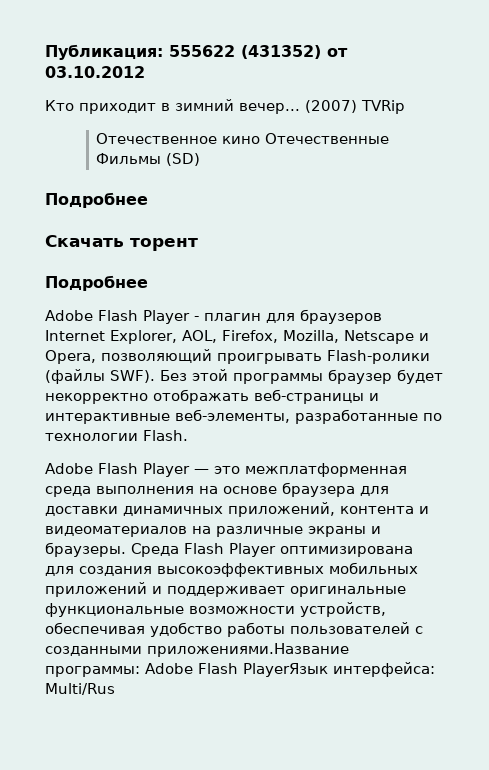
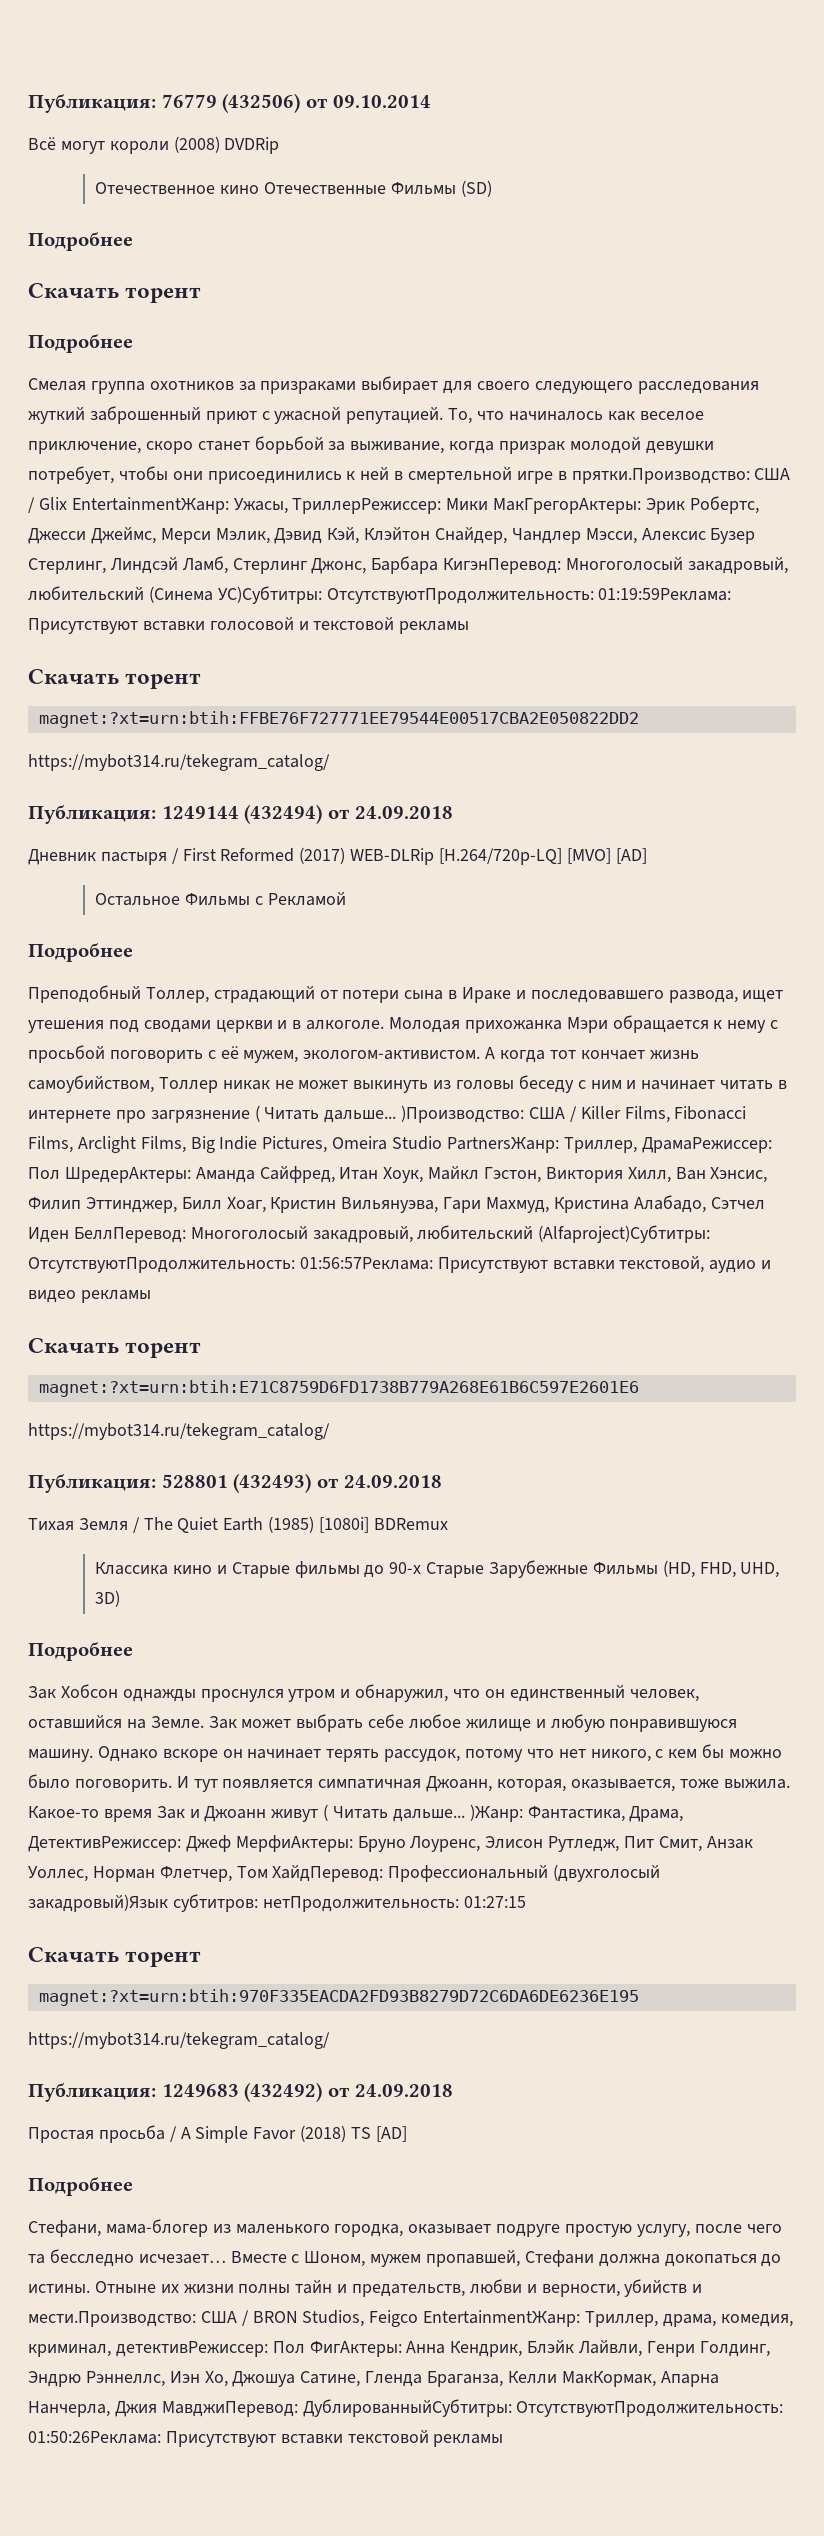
[45,44,348,60] [45,66,145,78] [45,99,405,114] Публикация: 555622 (431352) от 03.10.2012 // Кто приходит в зимний вечер... (2007) TVRip -> [28,93,432,113] [28,136,280,154] Публикация: 76779 (432506) от 09.10.2014 // Всё могут короли (2008) DVDRip
[45,309,382,324] [45,330,429,344] [45,349,430,364] [45,369,443,384] [45,389,379,404] [45,409,442,424] [45,430,188,441] [45,463,407,477] [45,482,389,497] [45,502,429,517] [45,526,381,537] [45,542,413,557] [45,562,418,577] [45,582,406,597] [45,602,386,617] [45,622,423,637] [45,643,349,657] [45,662,435,677] [45,683,115,695] Adobe Flash Player - плагин для браузеров Internet Explorer, AOL, Firefox, Mozilla, Netscape и Opera, позволяющий проигрывать Flash-ролики (файлы SWF). Без этой программы браузер будет некорректно отображать веб-страницы и интерактивные веб-элементы, разработанные по технологии Flash. // Adobe Flash Player — это межплатформенная среда выполнения на основе браузера для доставки динамичных приложений, контента и видеоматериалов на различные экраны и браузеры. Среда Flash Player оптимизирована для создания высокоэффективных мобильных приложений и поддерживает оригинальные функциональные возможности устройств, обеспечивая удобство работы пользователей с созданными приложениями.Название программы: Adobe Flash PlayerЯзык интерфейса: Multi/Rus -> [28,376,759,394] [28,406,704,424] [28,436,714,454] [28,466,791,484] [28,496,759,514] [28,527,756,544] [28,556,788,574] [28,586,732,604] [28,617,470,634] [28,669,202,689] [38,711,639,728] [28,754,330,771] [28,804,454,824] [28,847,647,865] [95,892,346,906] [28,943,133,962] [28,985,784,1003] [28,1015,779,1033] [28,1045,699,1063] [28,1075,788,1093] [28,1105,747,1123] [28,1136,772,1153] [28,1166,768,1183] [28,1195,765,1213] [28,1225,711,1243] [28,1256,772,1273] [28,1290,151,1303] [28,1338,202,1358] [38,1380,639,1397] [28,1423,330,1440] [28,1473,443,1493] [28,1516,448,1533] [95,1560,780,1578] [95,1590,121,1607] [28,1642,133,1661] [28,1684,699,1702] [28,1714,738,1732] [28,1744,783,1762] [28,1774,790,1792] [28,1804,684,1822] [28,1835,753,1852] [28,1864,661,1882] [28,1894,526,1912] [28,1947,202,1967] [38,1989,639,2006] [28,2032,330,2049] [28,2082,454,2102] [28,2125,407,2143] [28,2177,133,2196] [28,2219,782,2237] [28,2249,782,2267] [28,2279,703,2297] [28,2310,793,2327] [28,2340,770,2357] [28,2371,719,2387] [28,2399,784,2417] [28,2430,504,2447] Смелая группа охотников за призраками выбирает для своего следующего расследования жуткий заброшенный приют с ужасной репутацией. То, что начиналось как веселое приключение, скоро станет борьбой за выживание, когда призрак молодой девушки потребует, чтобы они присоединились к ней в смертельной игре в прятки.Производство: США / Glix EntertainmentЖанр: Ужасы, ТриллерРежиссер: Мики МакГрегорАктеры: Эрик Робертс, Джесси Джеймс, Мерси Мэлик, Дэвид Кэй, Клэйтон Снайдер, Чандлер Мэсси, Алексис Бузер Стерлинг, Линдсэй Ламб, Стерлинг Джонс, Барбара КигэнПеревод: Многоголосый закадровый, любительский (Синема УС)Субтитры: ОтсутствуютПродолжительность: 01:19:59Реклама: Присутствуют вставки голосовой и текстовой рекламы // Скачать торент // magnet:?xt=urn:btih:FFBE76F727771EE79544E00517CBA2E050822DD2 // https://mybot314.ru/tekegram_catalog/ // Публикация: 1249144 (432494) от 24.09.2018 // Дневник пастыря / First Reformed (2017) WEB-DLRip [H.264/720p-LQ] [MVO] [AD] // Остальное Фильмы с Рекламой // Подробнее // Преподобный Толлер, страдающий от потери сына в Ираке и последовавшего развода, ищет утешения под сводами церкви и в алкоголе. Молодая прихожанка Мэри обращается к нему с просьбой поговорить с её мужем, экологом-активистом. А когда тот кончает жизнь самоубийством, Толлер никак не может выкинуть из головы беседу с ним и начинает читать в интернете про загрязнение ( Читать дальше... )Производство: США / Killer Films, Fibonacci Films, Arclight Films, Big Indie Pictures, Omeira Studio PartnersЖанр: Триллер, ДрамаРежиссер: Пол ШредерАктеры: Аманда Сайфред, Итан Хоук, Майкл Гэстон, Виктория Хилл, Ван Хэнсис, Филип Эттинджер, Билл Хоаг, Кристин Вильянуэва, Гари Махмуд, Кристина Алабадо, Сэтчел Иден БеллПеревод: Многоголосый закадровый, любительский (Alfaproject)Субтитры: ОтсутствуютПродолжительность: 01:56:57Реклама: Присутствуют вставки текстовой, аудио и видео рекламы // Скачать торент // magnet:?xt=urn:btih:E71C8759D6FD1738B779A268E61B6C597E2601E6 // https://mybot314.ru/tekegram_catalog/ // Публикация: 528801 (432493) от 24.09.2018 // Тихая Земля / The Quiet Earth (1985) [1080i] BDRemux // Классика кино и Старые фильмы до 90-х Старые Зарубежные Фильмы (HD, FHD, UHD, 3D) // Подробнее // Зак Хобсон однажды проснулся утром и обнаружил, что он единственный человек, оставшийся на Земле. Зак может выбрать себе любое жилище и любую понравившуюся машину. Однако вскоре он начинает терять рассудок, потому что нет никого, с кем бы можно было поговорить. И тут появляется симпатичная Джоанн, которая, оказывается, тоже выжила. Какое-то время Зак и Джоанн живут ( Читать дальше... )Жанр: Фантастика, Драма, ДетективРежиссер: Джеф МерфиАктеры: Бруно Лоуренс, Элисон Рутледж, Пит Смит, Анзак Уоллес, Норман Флетчер, Том ХайдПеревод: Профессиональный (двухголосый закадровый)Язык субтитров: нетПродолжительность: 01:27:15 // Скачать торент // magnet:?xt=urn:btih:970F335EACDA2FD93B8279D72C6DA6DE6236E195 // https://mybot314.ru/tekegram_catalog/ // Публикация: 1249683 (432492) от 24.09.2018 // Простая просьба / A Simple Favor (2018) TS [AD] // Подробнее // Стефани, мама-блогер из маленького городка, оказывает подруге простую услугу, после чего та бесследно исчезает… Вместе с Шоном, мужем пропавшей, Стефани должна докопаться до истины. Отныне их жизни полны тайн и предательств, любви и верности, убийств и мести.Производство: США / BRON Studios, Feigco EntertainmentЖанр: Триллер, драма, комедия, криминал, детективРежиссер: Пол ФигАктеры: Анна Кендрик, Блэйк Лайвли, Генри Голдинг, Эндрю Рэннеллс, Иэн Хо, Джошуа Сатине, Гленда Браганза, Келли МакКормак, Апарна Нанчерла, Джия МавджиПеревод: ДублированныйСубтитры: ОтсутствуютПродолжительность: 01:50:26Реклама: Присутствуют вставки текстовой рекламы

